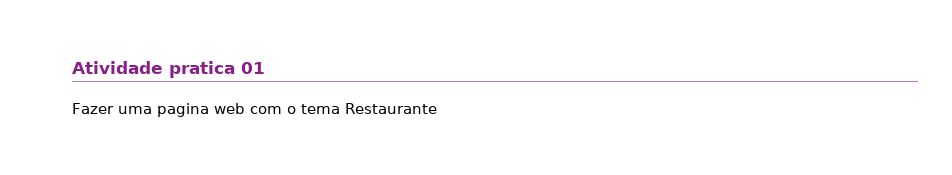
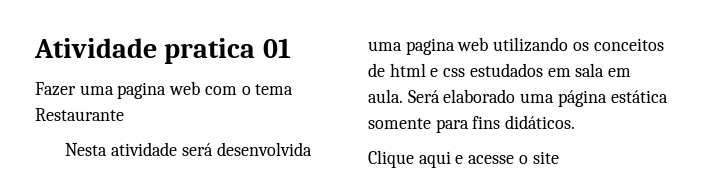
(437, 108) none -> [65,142,312,156] [368,37,664,55] [368,63,632,77] [368,89,668,107] [368,115,576,133] [368,150,559,168] // Nesta atividade será desenvolvida uma pagina web utilizando os conceitos de html e css estudados em sala em aula. Será elaborado uma página estática somente para fins didáticos. // Clique aqui e acesse o site

